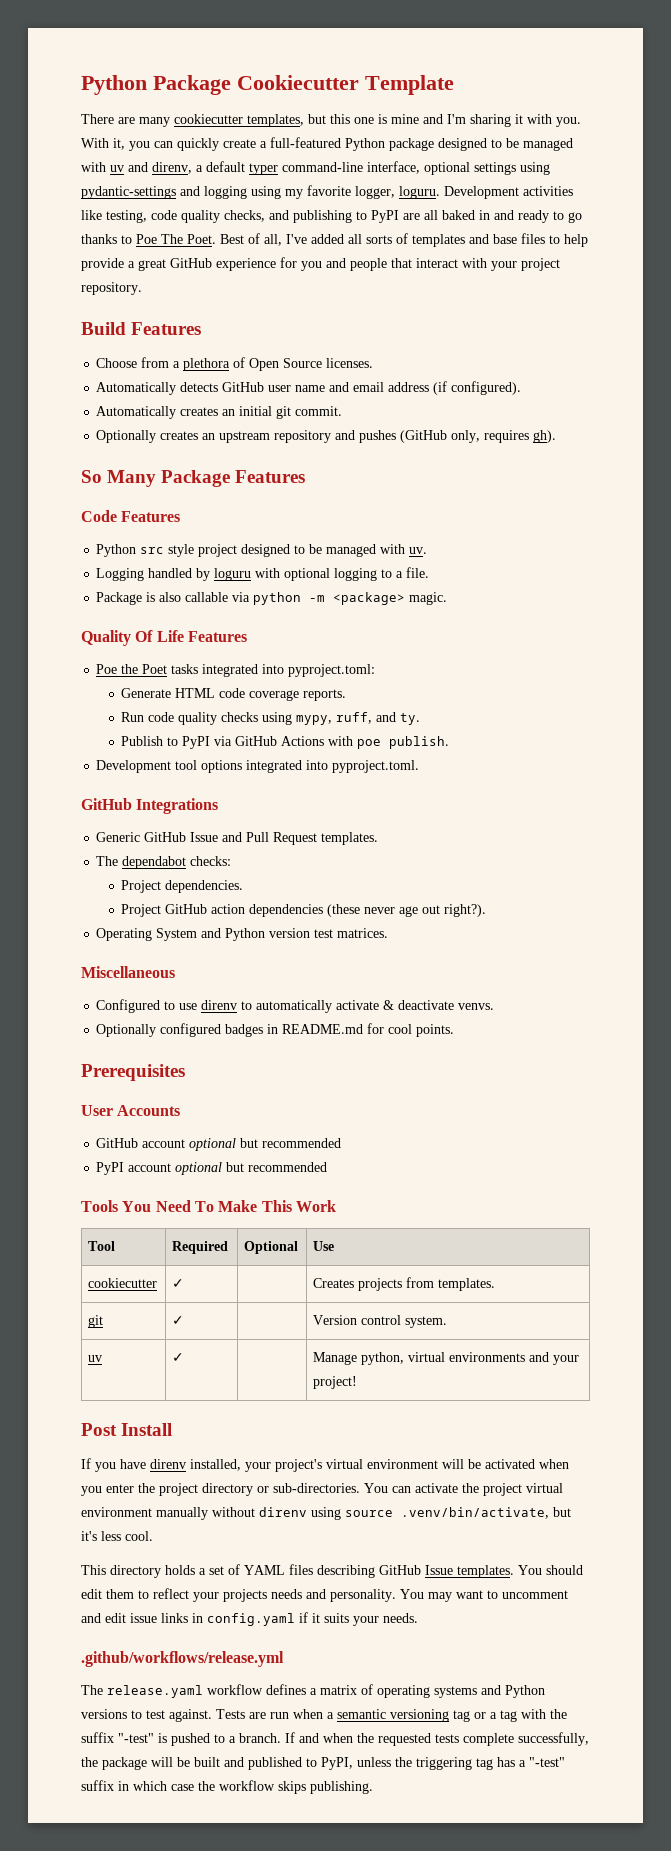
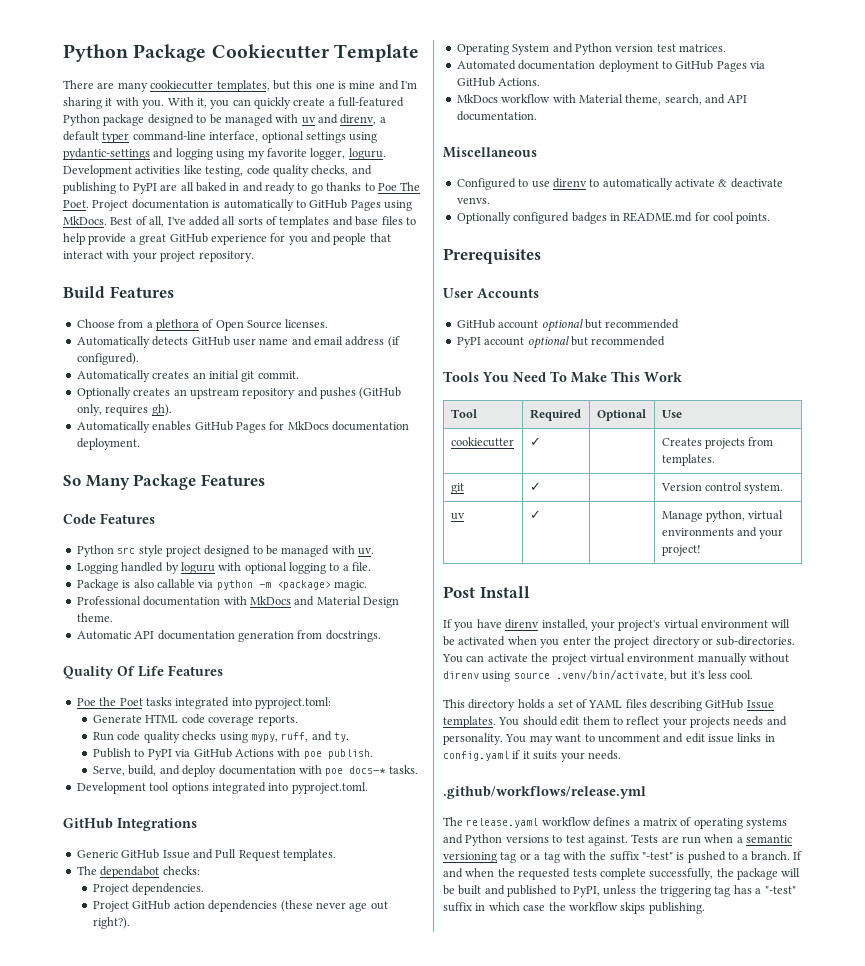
(216, 239) none -> [92,199,412,211] [63,216,107,225] Project documentation is automatically to GitHub Pages using MkDocs.
(557, 436) none -> [76,421,409,433] [76,438,140,450] // Automatically enables GitHub Pages for MkDocs documentation deployment.
(448, 598) none -> [76,596,399,608] [76,613,113,622] [76,630,381,642] // Professional documentation with MkDocs and Material Design theme. // Automatic API documentation generation from docstrings.
(450, 742) none -> [93,765,418,777] // Serve, build, and deploy documentation with poe docs-* tasks.
(389, 933) none -> [456,60,765,72] [456,77,541,87] [456,94,748,105] [456,111,537,121] // Automated documentation deployment to GitHub Pages via GitHub Actions. // MkDocs workflow with Material theme, search, and API documentation.

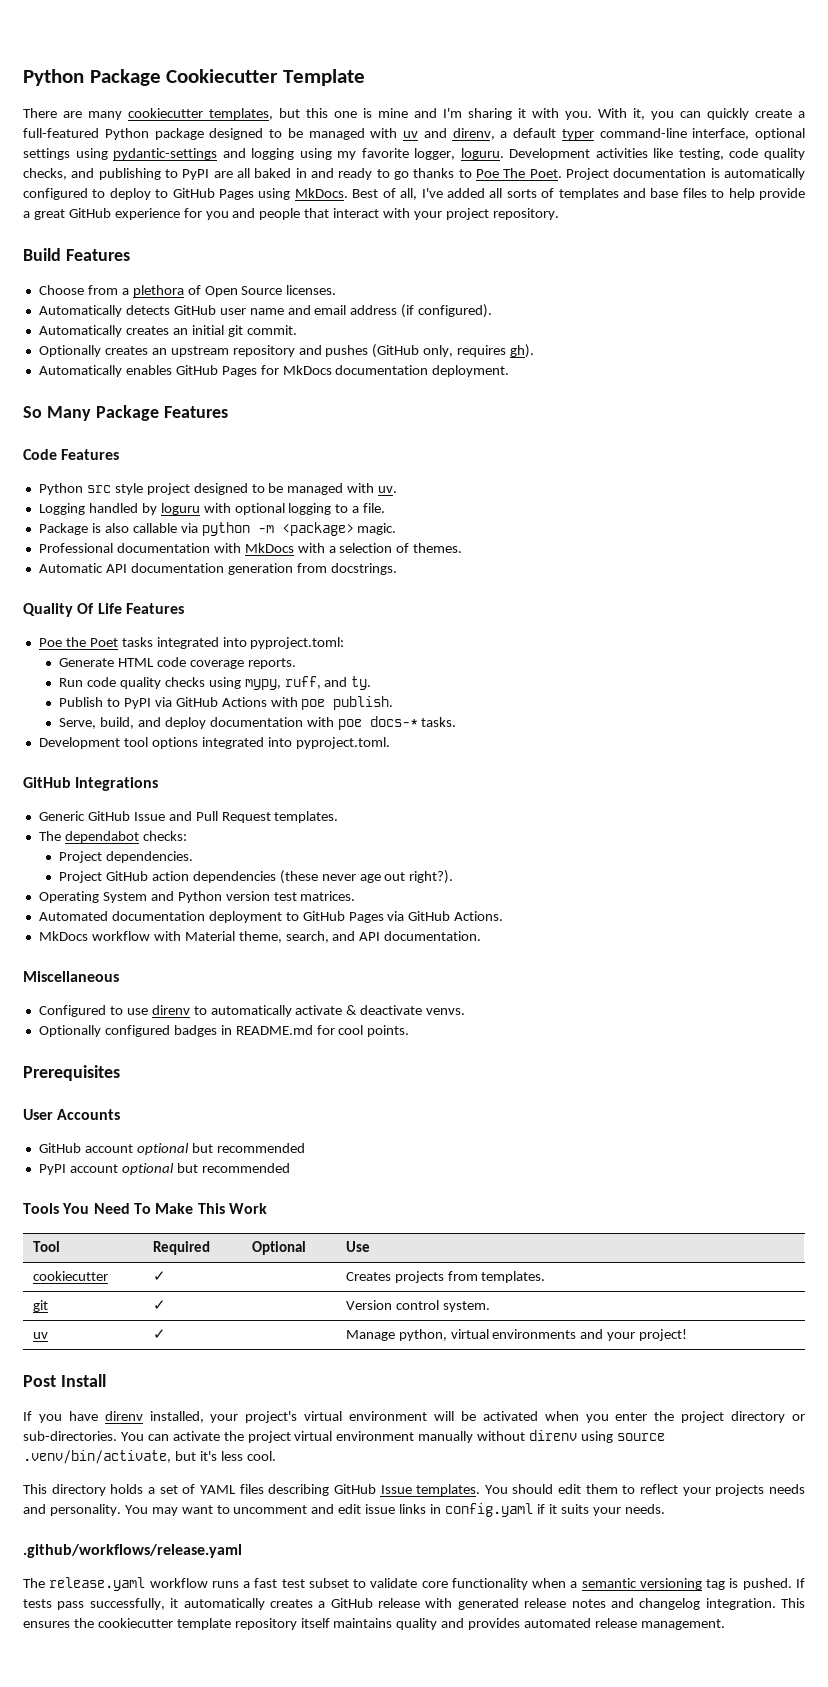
(294, 205) none -> [23,188,151,200] configured to deploy
[294,596,399,608] [76,613,113,622] and Material Design theme. -> [297,543,463,553] with a selection of themes.
[443,786,646,799] .github/workflows/release.yml -> [23,1544,242,1558] .github/workflows/release.yaml
[593,817,787,829] [443,834,701,846] defines a matrix of operating systems and Python versions to test against. Tests are run -> [211,1578,528,1590] runs a fast test subset to validate core functionality
[519,851,803,863] [443,868,801,880] [443,885,796,897] [443,902,705,914] or a tag with the suffix "-test" is pushed to a branch. If and when the requested tests complete successfully, the package will be built and published to PyPI, unless the triggering tag has a "-test" suffix in which case the workflow skips publishing. -> [729,1578,806,1590] [23,1598,805,1610] [23,1618,725,1630] is pushed. If tests pass successfully, it automatically creates a GitHub release with generated release notes and changelog integration. This ensures the cookiecutter template repository itself maintains quality and provides automated release management.

